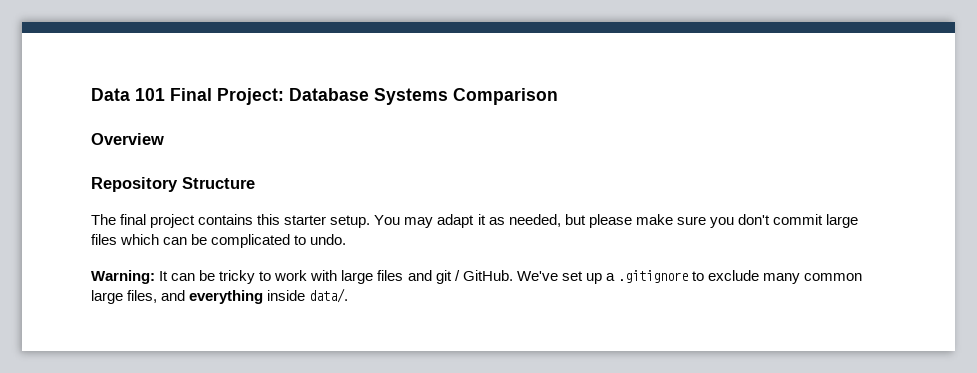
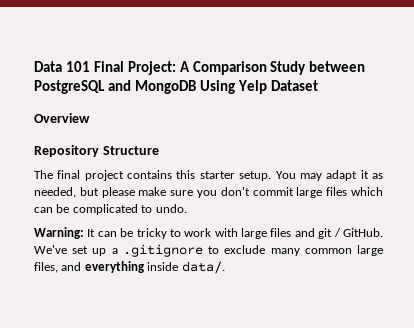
[289,88,448,105] Database Systems -> [179,61,190,72] A
(558, 96) none -> [270,61,366,75] [34,80,318,94] Study between PostgreSQL and MongoDB Using Yelp Dataset

